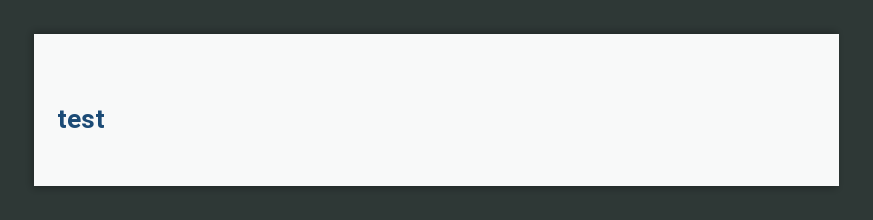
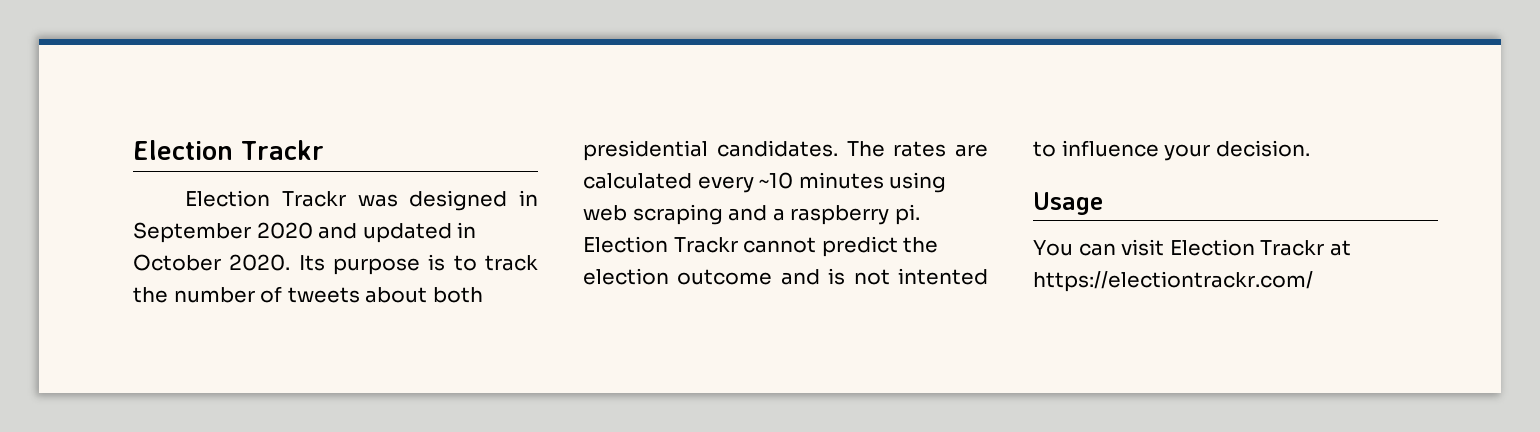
[57,110,105,128] test -> [133,140,324,160] [185,190,538,211] [133,222,477,243] [133,254,538,275] [133,286,483,303] [583,140,988,161] [583,172,947,193] [583,204,920,225] [583,236,939,257] [583,268,988,285] [1033,140,1310,161] [1033,192,1103,215] [1033,239,1351,256] [1033,271,1313,292] Election Trackr // Election Trackr was designed in September 2020 and updated in October 2020. Its purpose is to track the number of tweets about both presidential candidates. The rates are calculated every ~10 minutes using web scraping and a raspberry pi. Election Trackr cannot predict the election outcome and is not intented to influence your decision. // Usage // You can visit Election Trackr at https://electiontrackr.com/

